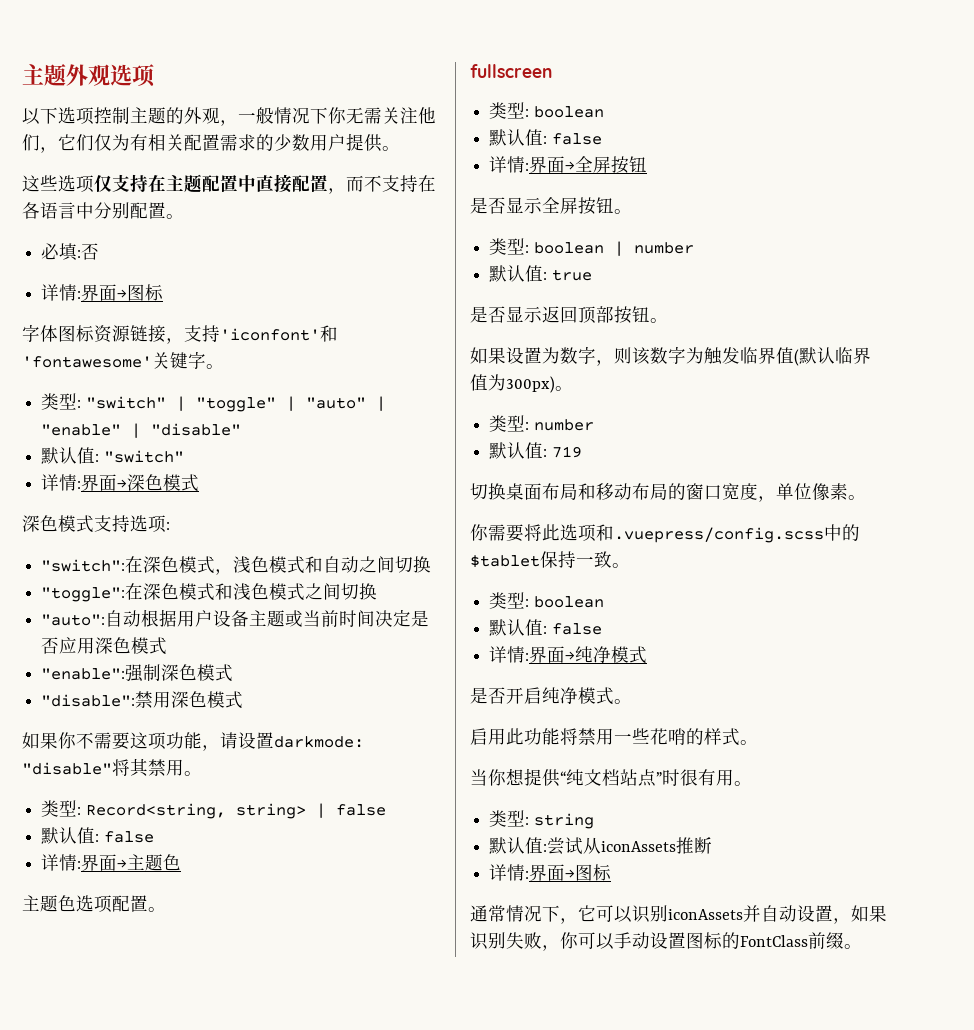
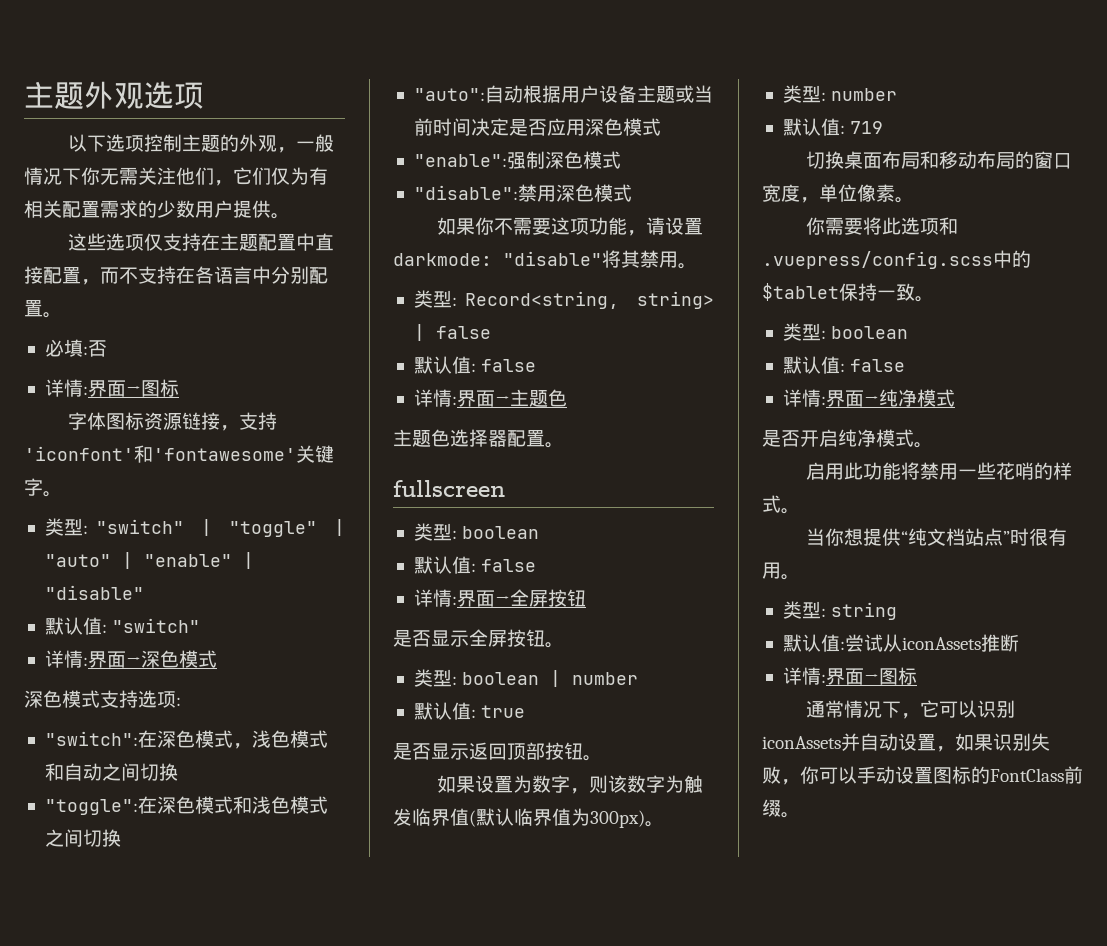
[94,895,112,913] 项 -> [469,429,507,447] 择器

